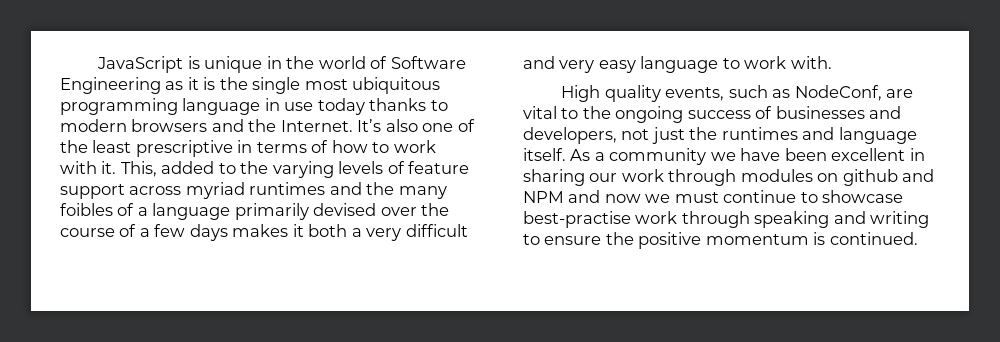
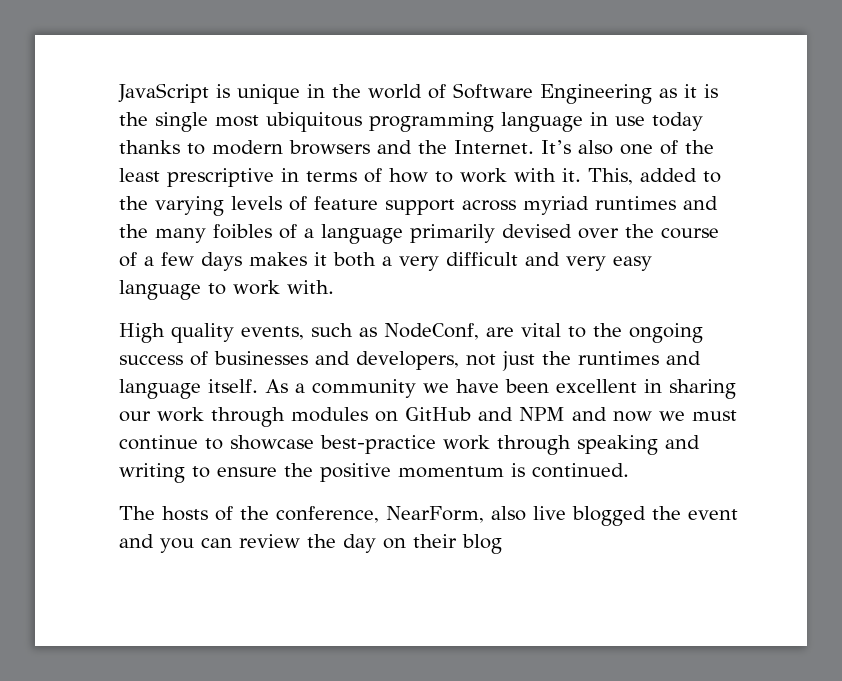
[842,169,898,186] github -> [405,407,471,421] GitHub
[523,211,631,228] best-practise -> [320,435,436,454] best-practice
(918, 238) none -> [119,506,738,526] [119,534,502,554] // The hosts of the conference, NearForm, also live blogged the event and you can review the day on their blog

